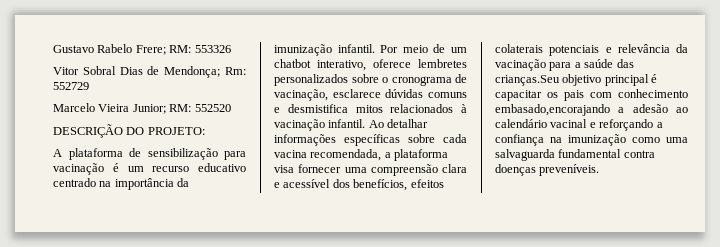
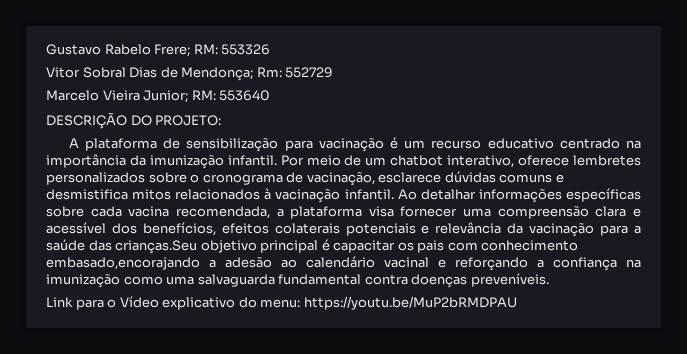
[194,104,231,112] 552520 -> [219,90,271,101] 553640
(600, 170) none -> [46,296,517,310] // Link para o Vídeo explicativo do menu: https://youtu.be/MuP2bRMDPAU

